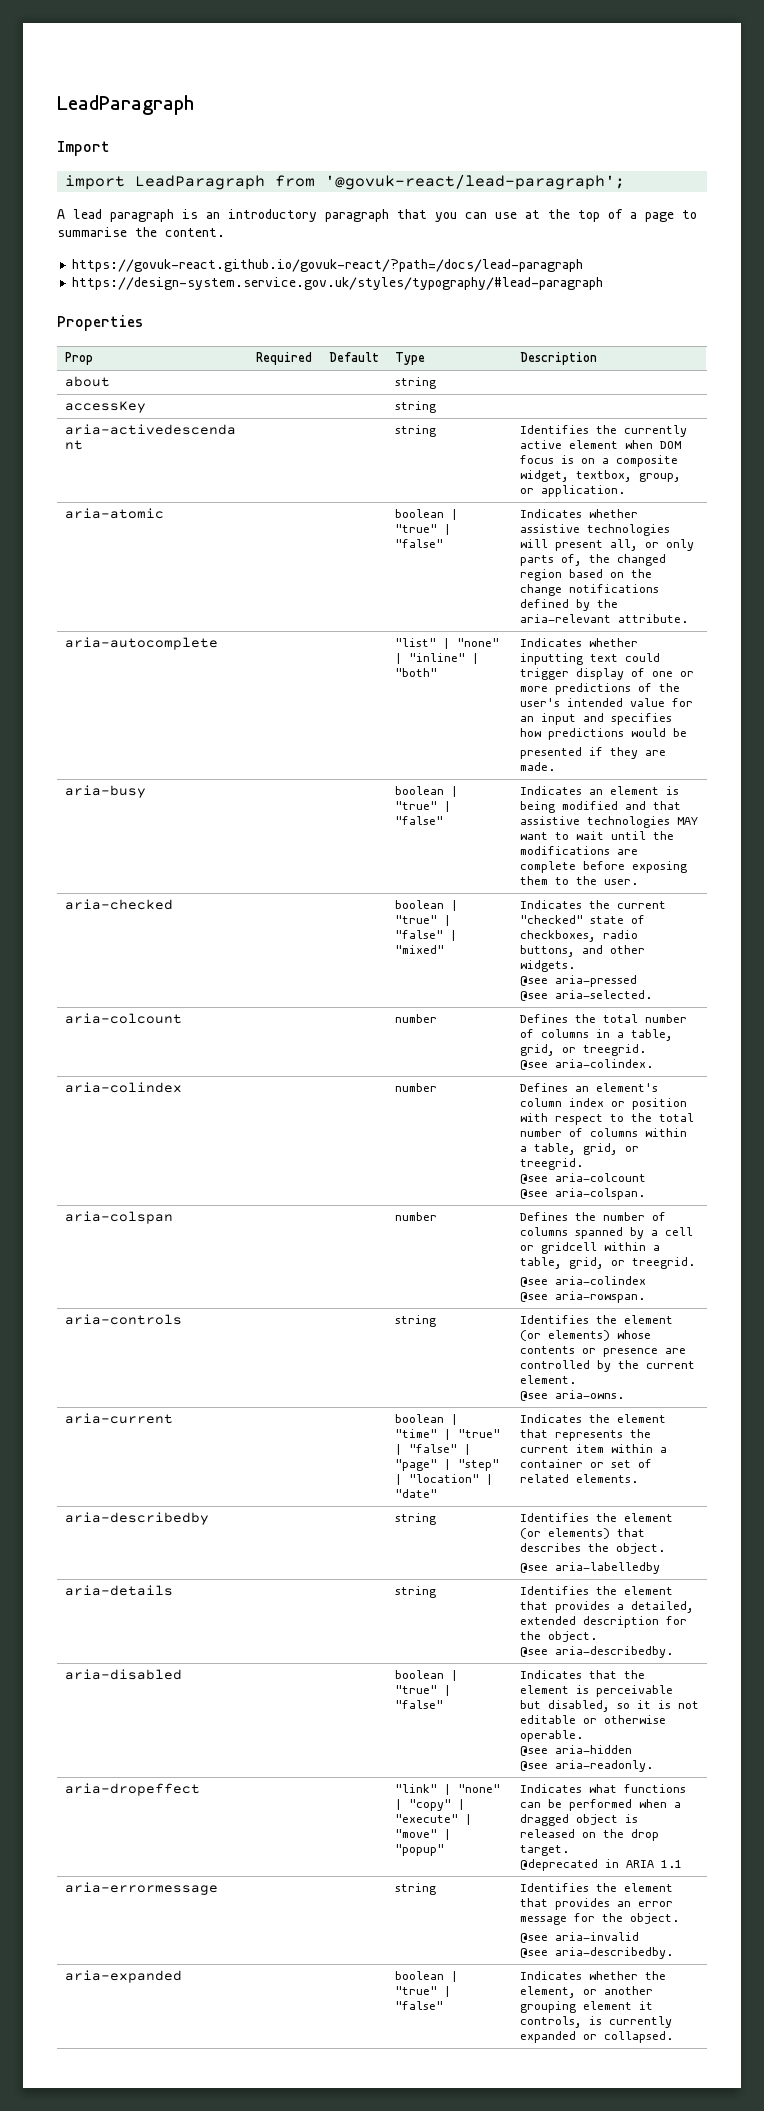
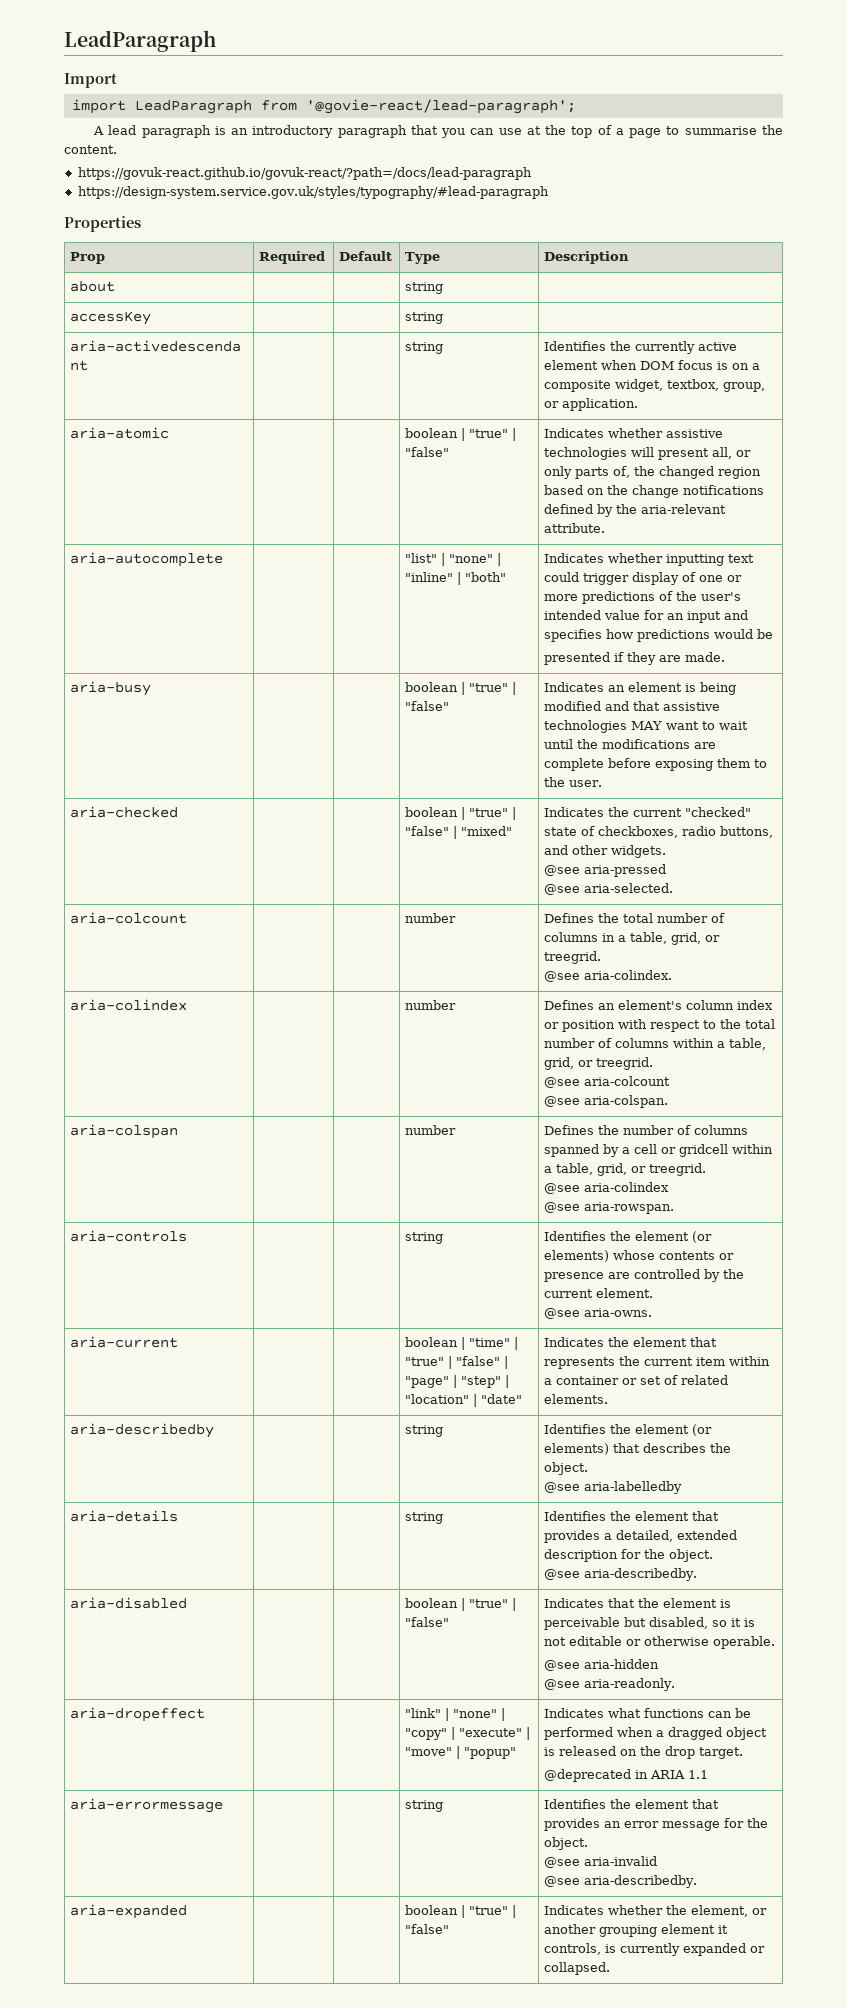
[325,174,626,190] '@govuk-react/lead-paragraph'; -> [305,99,576,114] '@govie-react/lead-paragraph';

